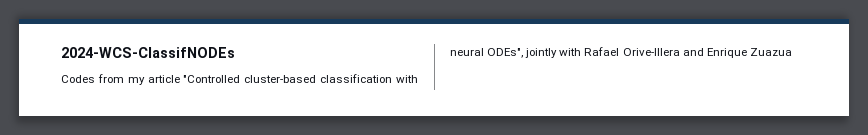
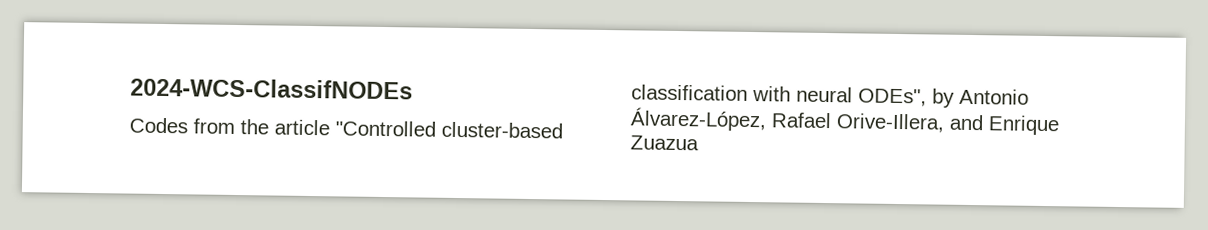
[127,77,145,85] my -> [240,119,269,135] the
[525,47,680,58] jointly with Rafael Orive-Illera -> [932,88,1029,108] [630,107,945,133] by Antonio Álvarez-López, Rafael Orive-Illera,

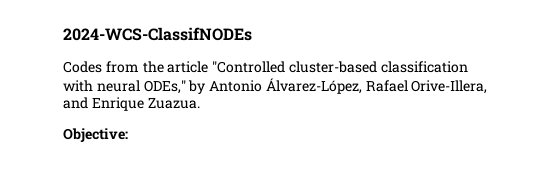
[858,88,927,107] ODEs", -> [143,80,186,94] ODEs,"
[630,135,699,151] Zuazua -> [147,98,200,109] [63,128,128,142] Zuazua. // Objective:

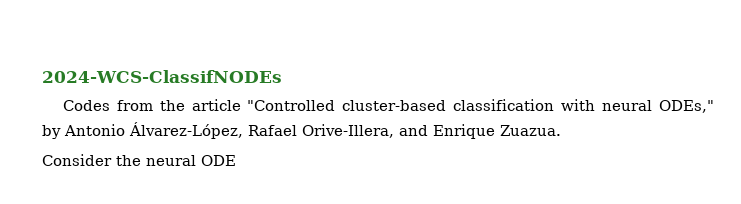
[63,128,128,142] Objective: -> [42,154,236,166] Consider the neural ODE

